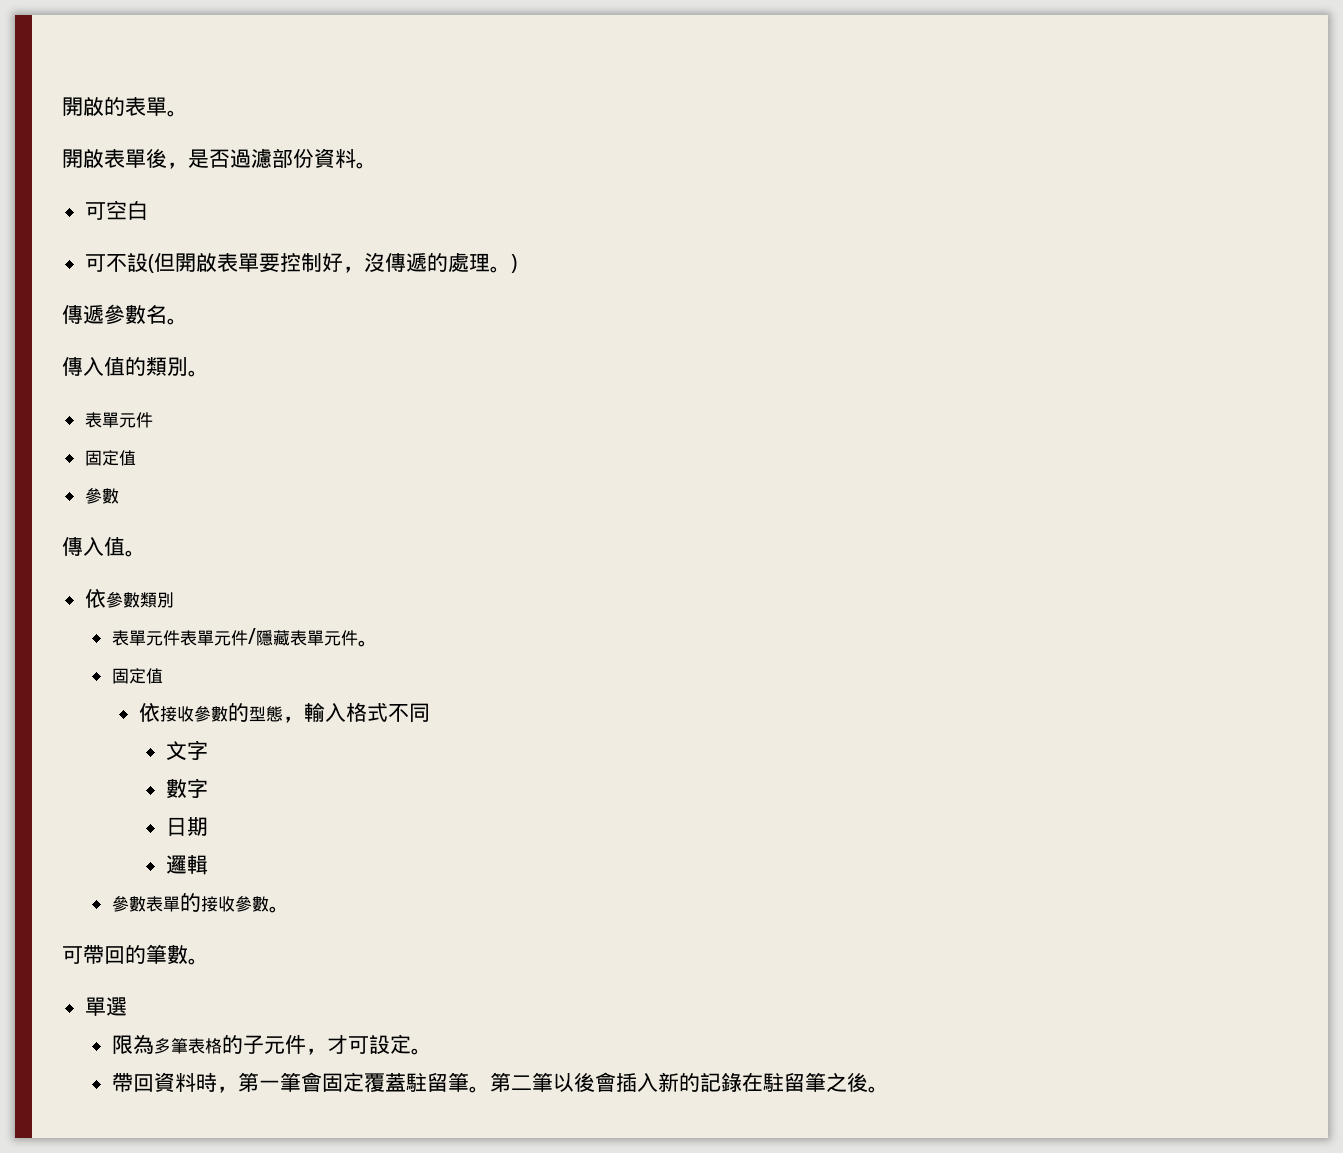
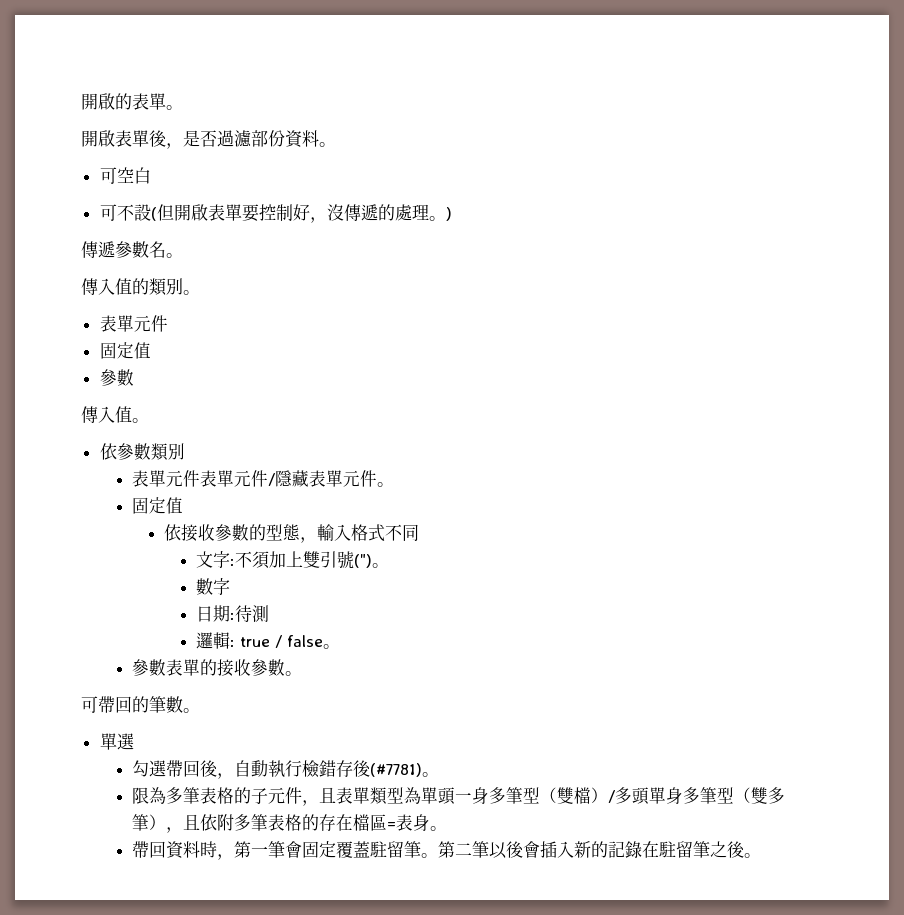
(209, 750) none -> [230,551,390,569] :不須加上雙引號(")。
(209, 826) none -> [230,605,270,623] :待測
(209, 865) none -> [230,635,341,649] : true / false。
(128, 1006) none -> [131,760,439,779] // 勾選帶回後，自動執行檢錯存後(#7781)。
[327,1034,412,1054] 才可設定 -> [318,787,785,805] [131,814,430,833] 且表單類型為單頭一身多筆型（雙檔）/多頭單身多筆型（雙多筆），且依附多筆表格的存在檔區=表身

